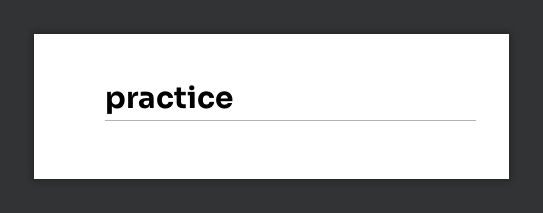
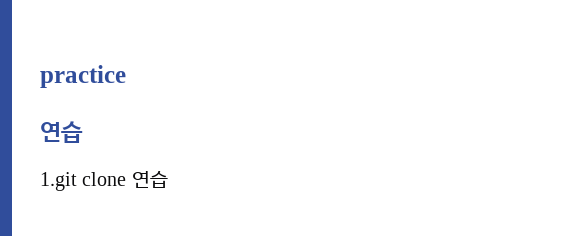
(233, 99) none -> [40,121,83,143] [40,171,168,191] // 연습 // 1.git clone 연습

